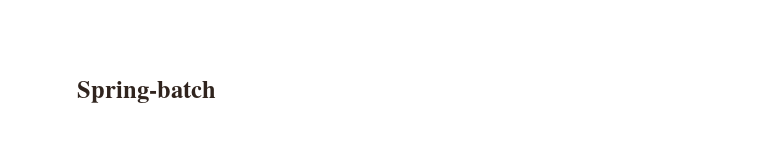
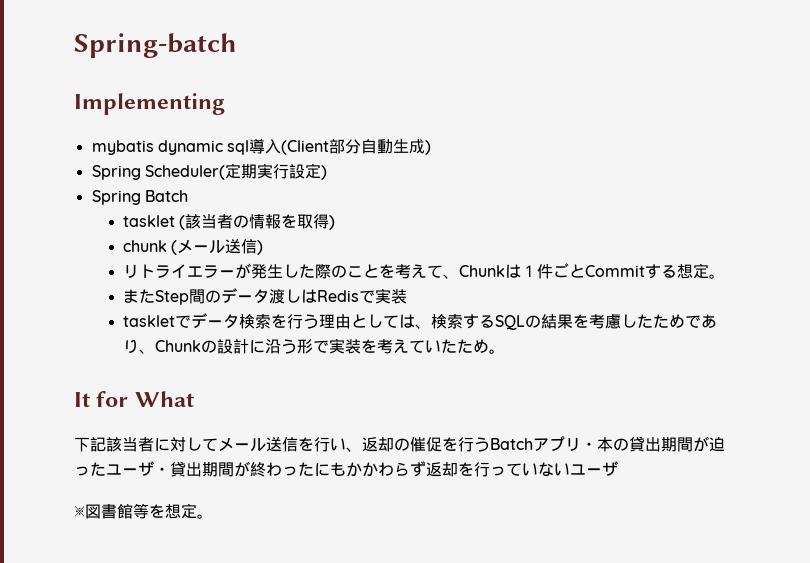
(216, 92) none -> [74,93,225,115] [91,138,432,155] [91,163,327,180] [91,190,188,205] [122,214,336,230] [122,238,264,255] [122,263,725,279] [122,288,407,305] [122,313,717,330] [122,338,505,354] [74,391,194,407] [74,436,725,452] [74,461,618,477] [74,503,213,519] // Implementing // mybatis dynamic sql導入(Client部分自動生成) // Spring Scheduler(定期実行設定) // Spring Batch // tasklet (該当者の情報を取得) // chunk (メール送信) // リトライエラーが発生した際のことを考えて、Chunkは１件ごとCommitする想定。 // またStep間のデータ渡しはRedisで実装 // taskletでデータ検索を行う理由としては、検索するSQLの結果を考慮したためであり、Chunkの設計に沿う形で実装を考えていたため。 // It for What // 下記該当者に対してメール送信を行い、返却の催促を行うBatchアプリ・本の貸出期間が迫ったユーザ・貸出期間が終わったにもかかわらず返却を行っていないユーザ // ※図書館等を想定。

